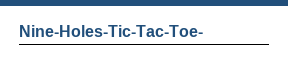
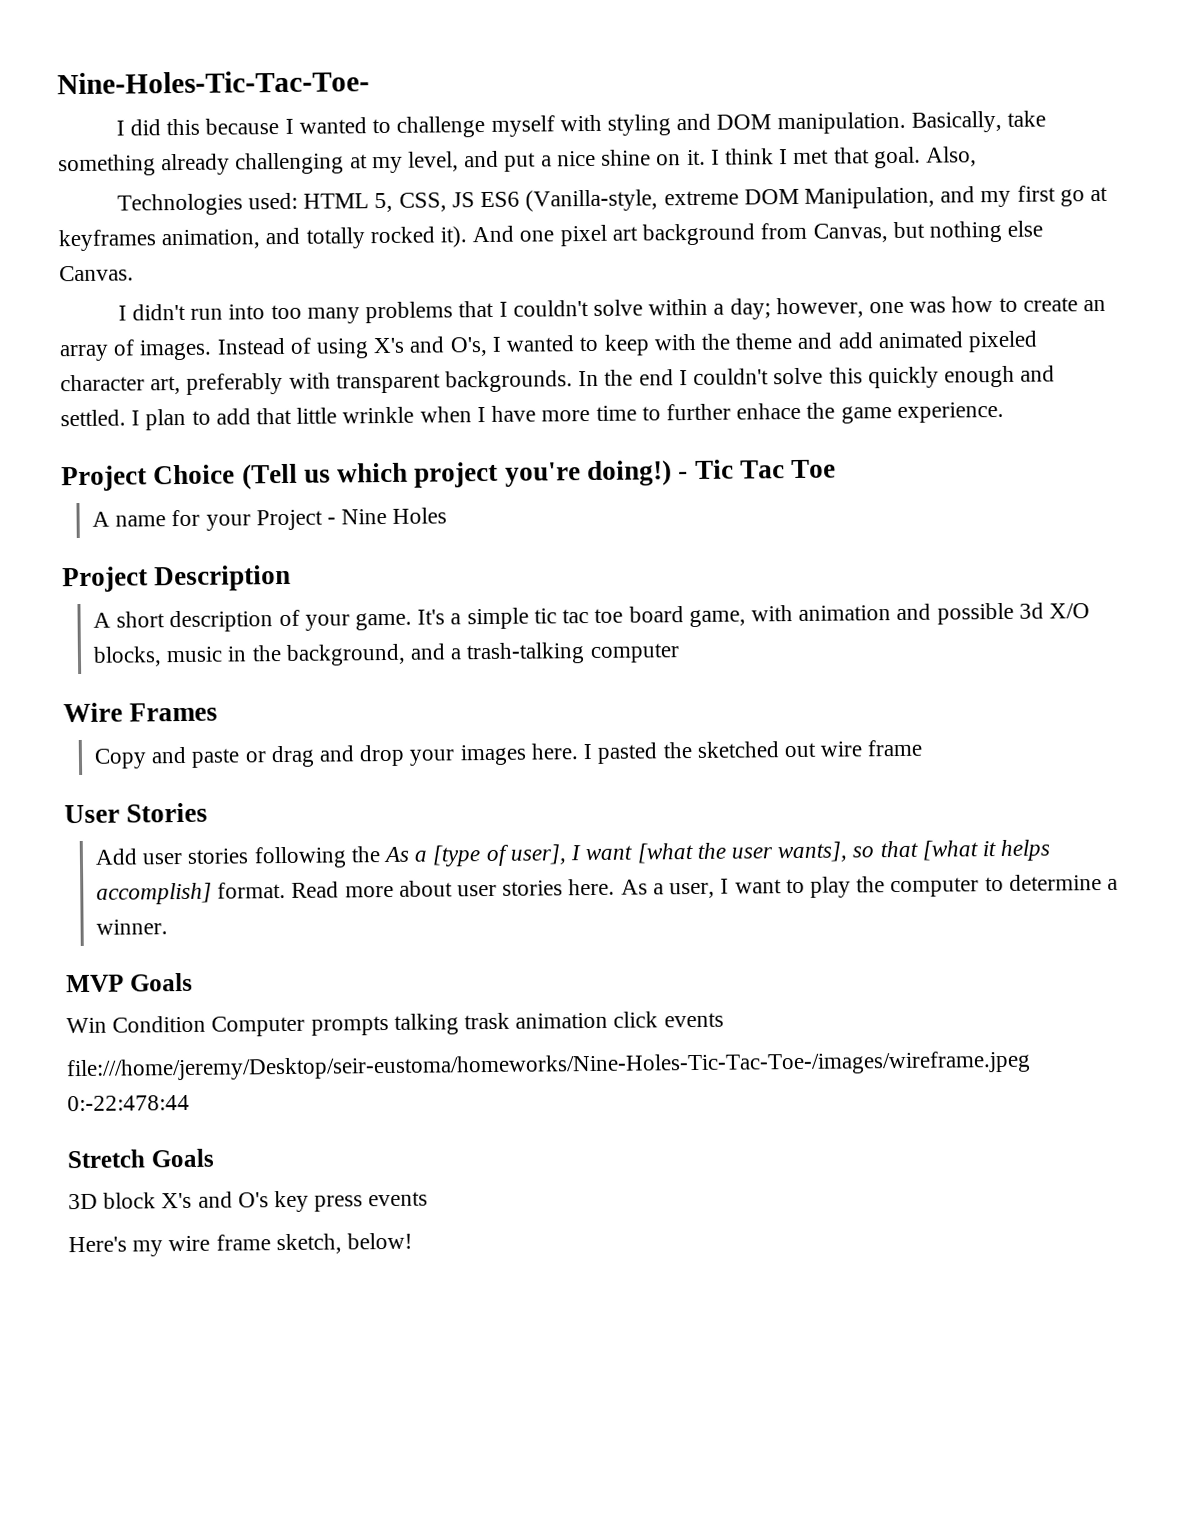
(203, 31) none -> [115,110,1046,138] [58,146,977,177] [116,185,1108,216] [58,220,1044,252] [59,265,134,282] [117,296,1107,324] [59,330,1038,362] [60,365,1056,395] [60,401,1004,431] [61,459,837,492] [92,507,448,531] [62,564,292,593] [93,602,1090,633] [93,642,680,667] [63,702,219,723] [94,739,923,769] [64,802,209,824] [95,839,1051,869] [96,874,1118,905] [96,919,169,935] [66,972,193,993] [66,1011,724,1037] [66,1050,1031,1082] [67,1094,190,1112] [67,1148,214,1169] [68,1190,429,1213] [68,1232,414,1257] // I did this because I wanted to challenge myself with styling and DOM manipulation. Basically, take something already challenging at my level, and put a nice shine on it. I think I met that goal. Also, // Technologies used: HTML 5, CSS, JS ES6 (Vanilla-style, extreme DOM Manipulation, and my first go at keyframes animation, and totally rocked it). And one pixel art background from Canvas, but nothing else Canvas. // I didn't run into too many problems that I couldn't solve within a day; however, one was how to create an array of images. Instead of using X's and O's, I wanted to keep with the theme and add animated pixeled character art, preferably with transparent backgrounds. In the end I couldn't solve this quickly enough and settled. I plan to add that little wrinkle when I have more time to further enhace the game experience. // Project Choice (Tell us which project you're doing!) - Tic Tac Toe // A name for your Project - Nine Holes // Project Description // A short description of your game. It's a simple tic tac toe board game, with animation and possible 3d X/O blocks, music in the background, and a trash-talking computer // Wire Frames // Copy and paste or drag and drop your images here. I pasted the sketched out wire frame // User Stories // Add user stories following the As a [type of user], I want [what the user wants], so that [what it helps accomplish] format. Read more about user stories here. As a user, I want to play the computer to determine a winner. // MVP Goals // Win Condition Computer prompts talking trask animation click events // file:///home/jeremy/Desktop/seir-eustoma/homeworks/Nine-Holes-Tic-Tac-Toe-/images/wireframe.jpeg 0:-22:478:44 // Stretch Goals // 3D block X's and O's key press events // Here's my wire frame sketch, below!

